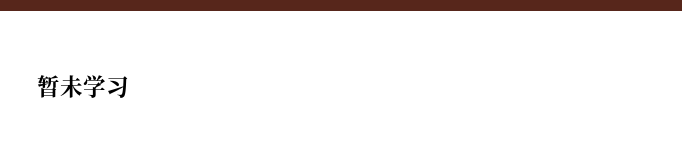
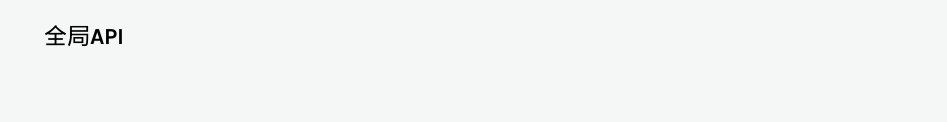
[37,75,129,98] 暂未学习 -> [44,25,124,47] 全局API

